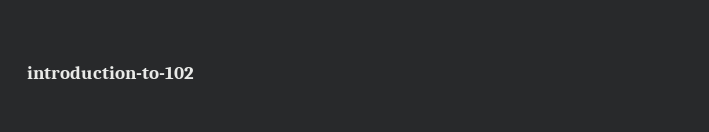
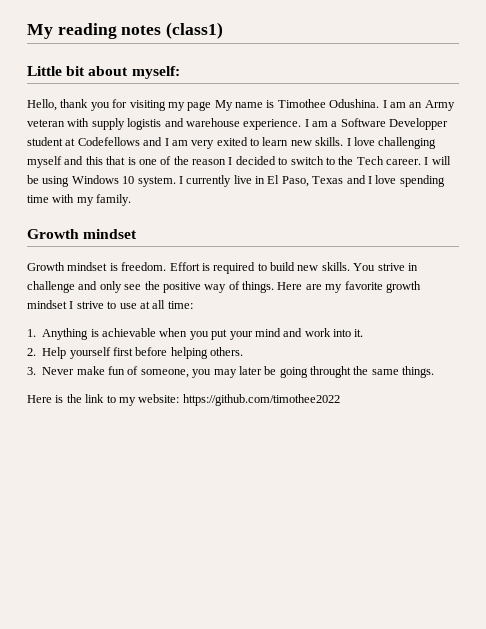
[27,66,194,79] introduction-to-102 -> [27,22,224,39] [27,66,180,79] [27,99,455,111] [27,118,449,130] [27,137,437,149] [27,156,451,168] [27,175,445,187] [27,194,132,206] [27,229,138,239] [27,262,418,274] [27,281,421,293] [27,300,193,309] [27,328,364,340] [27,347,244,359] [27,366,435,378] [27,394,340,406] My reading notes (class1) // Little bit about myself: // Hello, thank you for visiting my page My name is Timothee Odushina. I am an Army veteran with supply logistis and warehouse experience. I am a Software Developper student at Codefellows and I am very exited to learn new skills. I love challenging myself and this that is one of the reason I decided to switch to the Tech career. I will be using Windows 10 system. I currently live in El Paso, Texas and I love spending time with my family. // Growth mindset // Growth mindset is freedom. Effort is required to build new skills. You strive in challenge and only see the positive way of things. Here are my favorite growth mindset I strive to use at all time: // 1. Anything is achievable when you put your mind and work into it. // 2. Help yourself first before helping others. // 3. Never make fun of someone, you may later be going throught the same things. // Here is the link to my website: https://github.com/timothee2022

